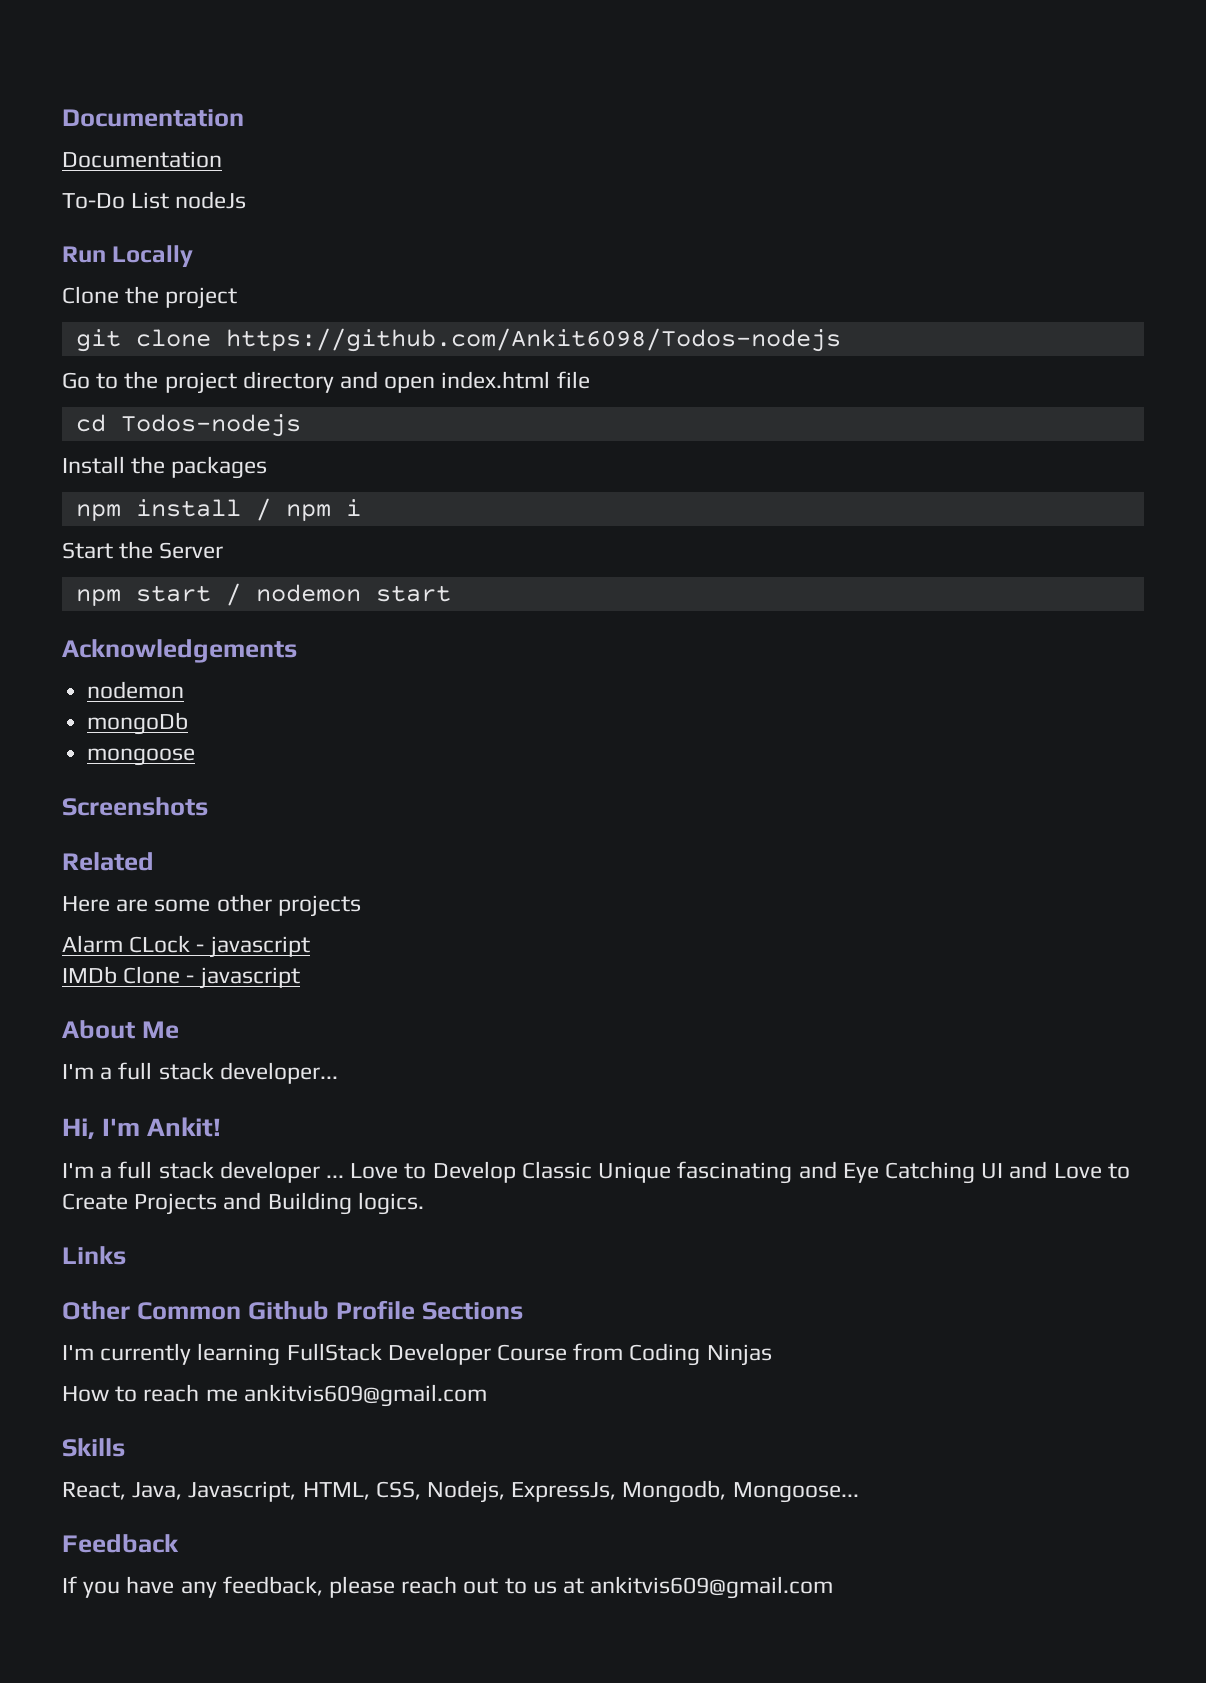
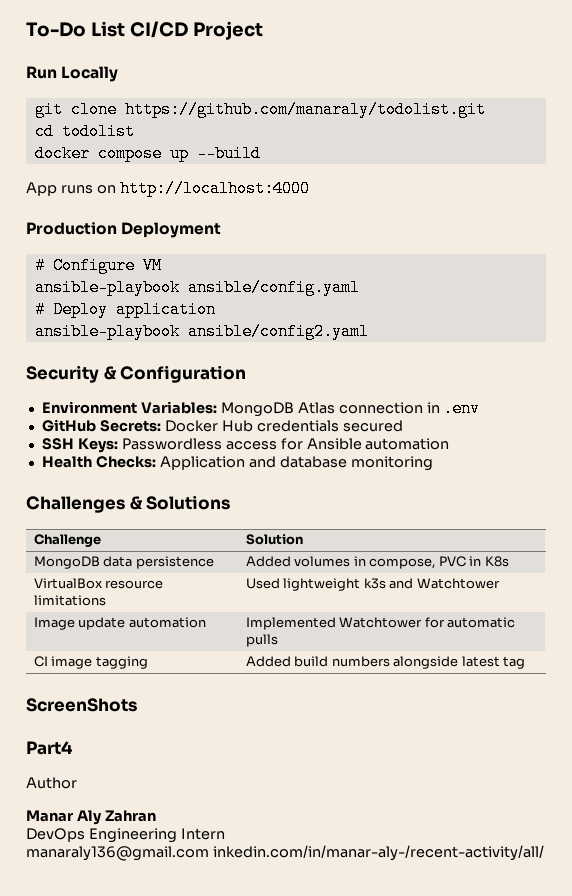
[62,109,244,127] [62,151,222,168] [62,191,247,209] Documentation // Documentation // To-Do List nodeJs -> [26,21,263,40] To-Do List CI/CD Project
[62,286,238,309] // Clone the project -> (119, 74) none
[225,328,841,352] [62,371,590,394] [75,414,301,437] [62,456,268,479] [75,498,361,521] [62,541,224,559] [75,583,451,606] [62,639,297,663] [87,681,185,699] [87,712,189,735] [87,748,196,766] [62,797,208,816] [62,852,154,871] [62,894,361,917] [62,935,310,958] [62,966,300,989] [62,1020,179,1039] [62,1062,338,1084] [62,1117,222,1139] [62,1161,1130,1184] [62,1192,424,1215] [62,1246,126,1265] [62,1300,523,1320] [62,1343,772,1366] [62,1384,487,1407] [62,1438,125,1457] [62,1480,859,1503] [62,1534,179,1553] [62,1576,834,1599] https://github.com/Ankit6098/Todos-nodejs // Go to the project directory and open index.html file // cd Todos-nodejs // Install the packages // npm install / npm i // Start the Server // npm start / nodemon start // Acknowledgements // nodemon // mongoDb // mongoose // Screenshots // Related // Here are some other projects // Alarm CLock - javascript // IMDb Clone - javascript // About Me // I'm a full stack developer... // Hi, I'm Ankit! // I'm a full stack developer ... Love to Develop Classic Unique fascinating and Eye Catching UI and Love to Create Projects and Building logics. // Links // Other Common Github Profile Sections // I'm currently learning FullStack Developer Course from Coding Ninjas // How to reach me ankitvis609@gmail.com // Skills // React, Java, Javascript, HTML, CSS, Nodejs, ExpressJs, Mongodb, Mongoose... // Feedback // If you have any feedback, please reach out to us at ankitvis609@gmail.com -> [124,101,486,118] [34,123,135,140] [34,145,261,162] [26,180,310,197] [26,222,222,238] [34,257,162,274] [34,279,360,296] [34,301,216,318] [34,323,369,340] [26,365,247,383] [41,400,481,417] [41,419,403,432] [41,438,450,453] [41,456,433,471] [26,495,231,513] [33,534,101,547] [245,534,303,545] [33,556,214,569] [245,556,509,569] [33,578,164,589] [33,595,106,606] [245,578,500,591] [33,617,206,630] [245,617,516,630] [245,634,278,647] [33,656,148,669] [245,656,526,669] [26,698,137,712] [26,741,73,755] [26,777,77,789] [26,810,156,825] [26,828,225,843] [26,845,544,861] https://github.com/manaraly/todolist.git // cd todolist // docker compose up --build // App runs on http://localhost:4000 // Production Deployment // # Configure VM // ansible-playbook ansible/config.yaml // # Deploy application // ansible-playbook ansible/config2.yaml // Security & Configuration // Environment Variables: MongoDB Atlas connection in .env // GitHub Secrets: Docker Hub credentials secured // SSH Keys: Passwordless access for Ansible automation // Health Checks: Application and database monitoring // Challenges & Solutions // Challenge | Solution // MongoDB data persistence | Added volumes in compose, PVC in K8s // VirtualBox resource limitations | Used lightweight k3s and Watchtower // Image update automation | Implemented Watchtower for automatic pulls // CI image tagging | Added build numbers alongside latest tag // ScreenShots // Part4 // Author // Manar Aly Zahran // DevOps Engineering Intern // manaraly136@gmail.com inkedin.com/in/manar-aly-/recent-activity/all/

